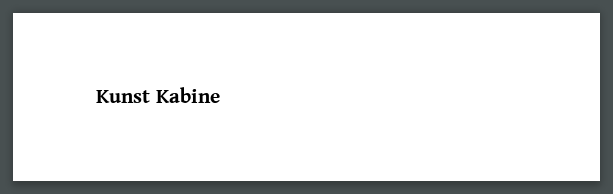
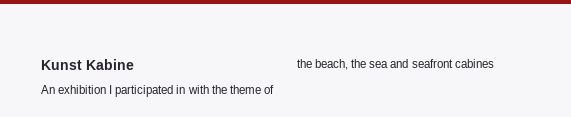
(220, 95) none -> [41,85,274,97] [297,59,494,70] // An exhibition I participated in with the theme of the beach, the sea and seafront cabines

